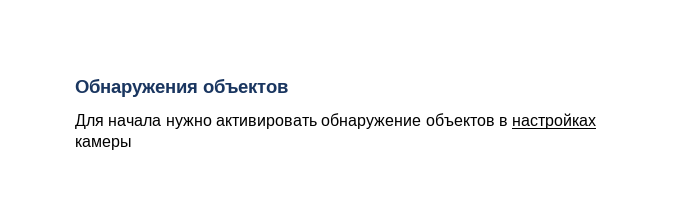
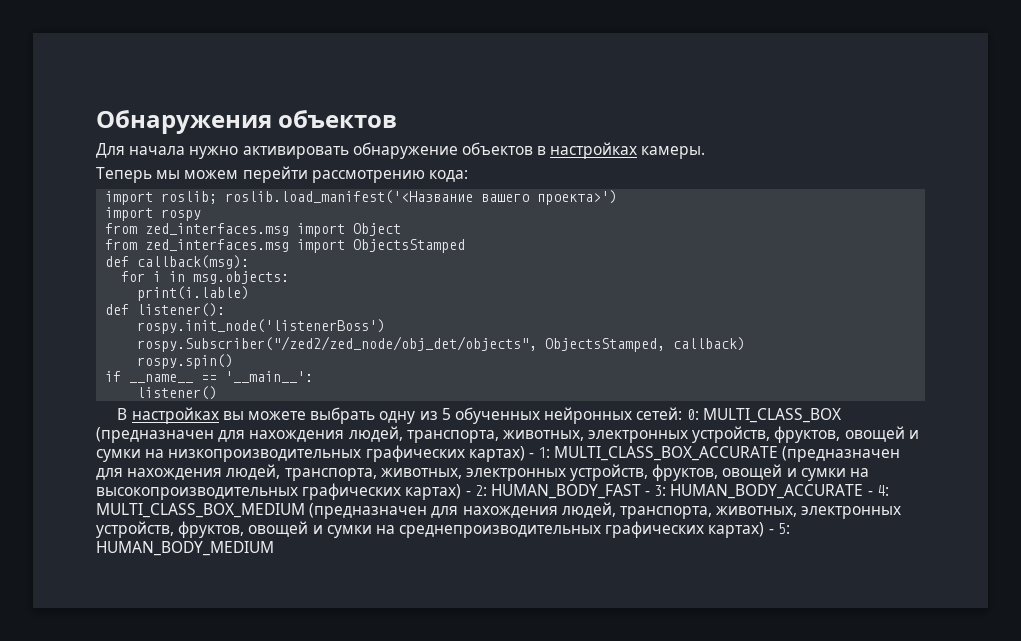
[75,138,132,150] камеры -> [641,146,706,159] [96,166,468,183] [105,190,618,205] [105,207,202,221] [105,223,402,237] [105,239,466,253] [105,255,250,269] [121,271,290,284] [137,286,250,301] [105,303,226,317] [137,319,386,334] [137,336,746,352] [137,354,234,369] [105,371,314,383] [137,386,218,400] [117,407,842,424] [96,426,919,443] [96,445,901,462] [96,464,870,481] [96,483,889,500] [96,502,902,519] [96,521,790,538] [96,541,274,556] камеры. // Теперь мы можем перейти рассмотрению кода: // import roslib; roslib.load_manifest('<Название вашего проекта>') // import rospy // from zed_interfaces.msg import Object // from zed_interfaces.msg import ObjectsStamped // def callback(msg): // for i in msg.objects: // print(i.lable) // def listener(): // rospy.init_node('listenerBoss') // rospy.Subscriber("/zed2/zed_node/obj_det/objects", ObjectsStamped, callback) // rospy.spin() // if __name__ == '__main__': // listener() // В настройках вы можете выбрать одну из 5 обученных нейронных сетей: 0: MULTI_CLASS_BOX (предназначен для нахождения людей, транспорта, животных, электронных устройств, фруктов, овощей и сумки на низкопроизводительных графических картах) - 1: MULTI_CLASS_BOX_ACCURATE (предназначен для нахождения людей, транспорта, животных, электронных устройств, фруктов, овощей и сумки на высокопроизводительных графических картах) - 2: HUMAN_BODY_FAST - 3: HUMAN_BODY_ACCURATE - 4: MULTI_CLASS_BOX_MEDIUM (предназначен для нахождения людей, транспорта, животных, электронных устройств, фруктов, овощей и сумки на среднепроизводительных графических картах) - 5: HUMAN_BODY_MEDIUM

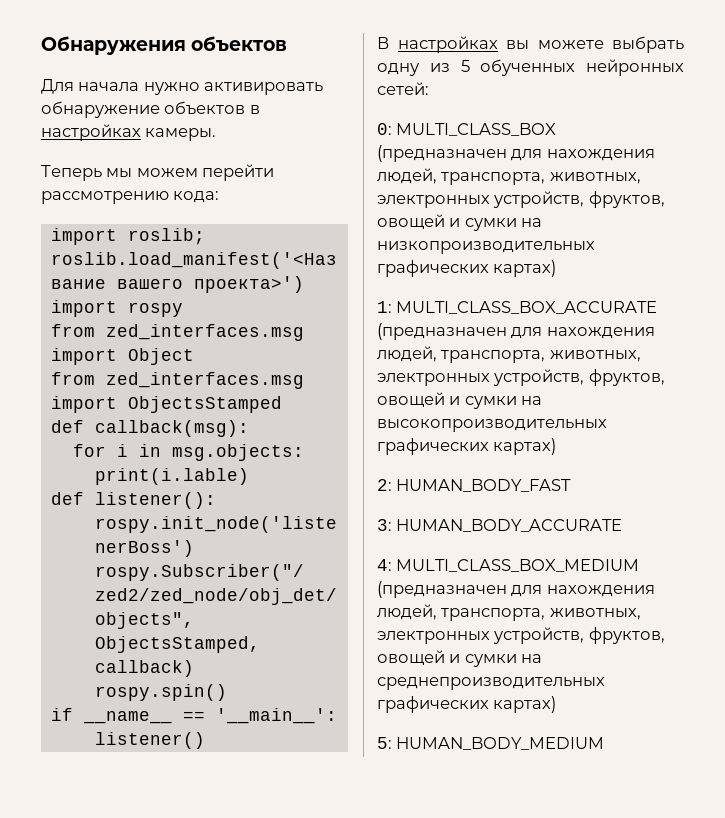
(683, 413) none -> (429, 88) //
[528,453,534,458] - -> (557, 268) //
[465,491,471,496] - -> (557, 446) //
[645,491,651,496] - -> (572, 485) //
[867,491,873,496] - -> (623, 525) //
[768,529,774,534] - -> (557, 704) //

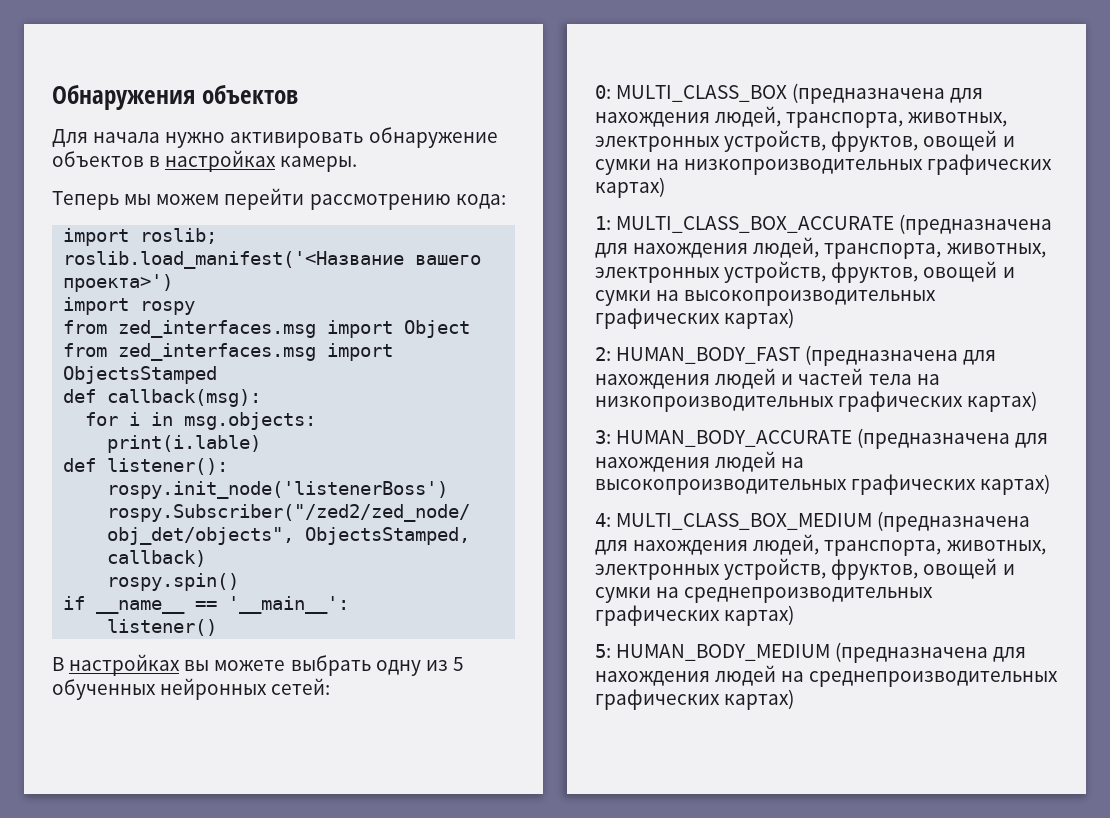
[377,145,507,162] (предназначен -> [792,83,946,104] (предназначена
[377,323,507,340] (предназначен -> [899,214,1053,235] (предназначена
[377,519,623,532] // 3: HUMAN_BODY_ACCURATE -> [805,345,997,366] [595,368,940,389] [595,391,1038,412] [595,428,1049,449] [595,451,805,472] [595,474,1051,495] (предназначена для нахождения людей и частей тела на низкопроизводительных графических картах) // 3: HUMAN_BODY_ACCURATE (предназначена для нахождения людей на высокопроизводительных графических картах)
[377,581,507,598] (предназначен -> [877,511,1031,532] (предназначена
(605, 743) none -> [835,642,1027,663] [595,665,1059,687] [595,689,795,710] (предназначена для нахождения людей на среднепроизводительных графических картах)

